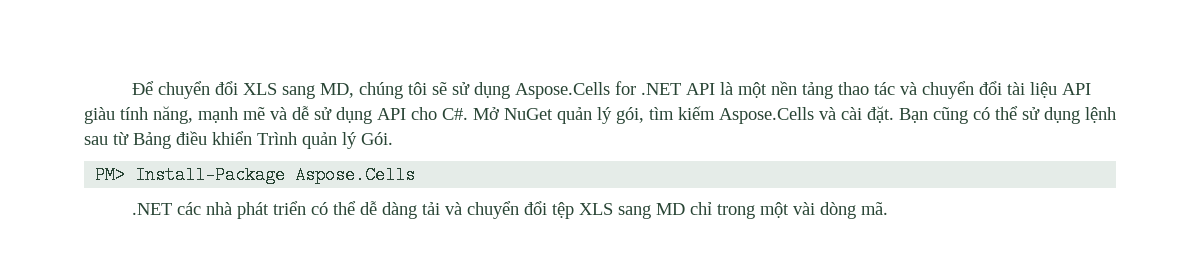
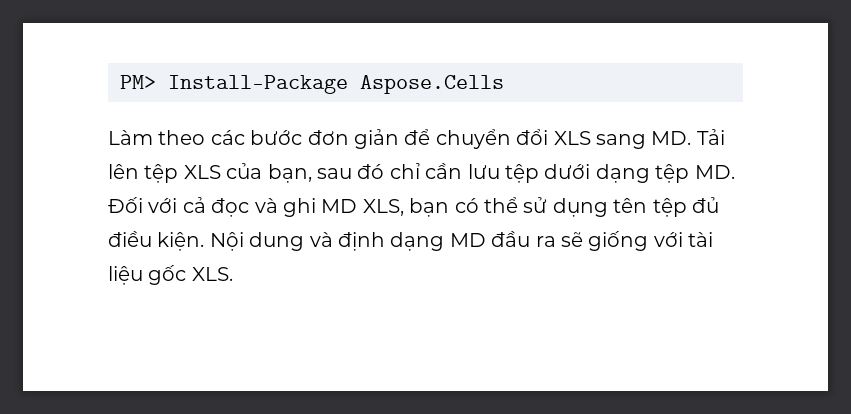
[131,81,1091,99] [84,106,1116,124] [84,131,393,149] [95,166,416,184] [131,201,888,219] Để chuyển đổi XLS sang MD, chúng tôi sẽ sử dụng Aspose.Cells for .NET API là một nền tảng thao tác và chuyển đổi tài liệu API giàu tính năng, mạnh mẽ và dễ sử dụng API cho C#. Mở NuGet quản lý gói, tìm kiếm Aspose.Cells và cài đặt. Bạn cũng có thể sử dụng lệnh sau từ Bảng điều khiển Trình quản lý Gói. // PM> Install-Package Aspose.Cells // .NET các nhà phát triển có thể dễ dàng tải và chuyển đổi tệp XLS sang MD chỉ trong một vài dòng mã. -> [120,75,504,94] [108,129,725,149] [108,163,735,183] [108,197,719,217] [108,231,714,251] [108,265,233,285] PM> Install-Package Aspose.Cells // Làm theo các bước đơn giản để chuyển đổi XLS sang MD. Tải lên tệp XLS của bạn, sau đó chỉ cần lưu tệp dưới dạng tệp MD. Đối với cả đọc và ghi MD XLS, bạn có thể sử dụng tên tệp đủ điều kiện. Nội dung và định dạng MD đầu ra sẽ giống với tài liệu gốc XLS.

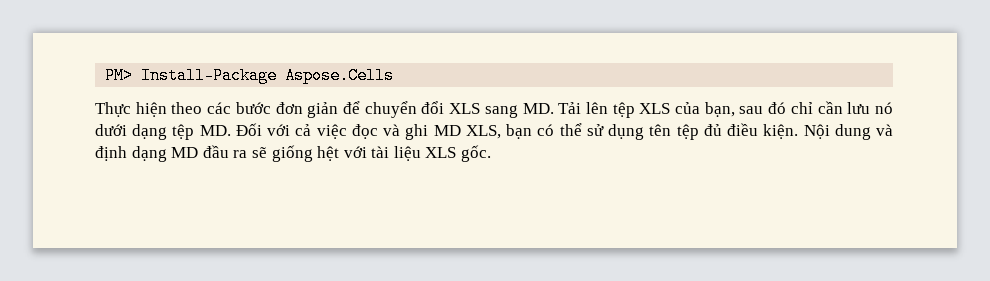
[108,130,153,145] Làm -> [95,102,167,117] Thực hiện
[504,164,539,183] tệp -> [875,102,894,114] nó
(206, 205) none -> [316,124,347,139] việc
(649, 241) none -> [317,146,340,161] hệt
[148,265,233,285] gốc XLS. -> [425,145,492,162] XLS gốc.

